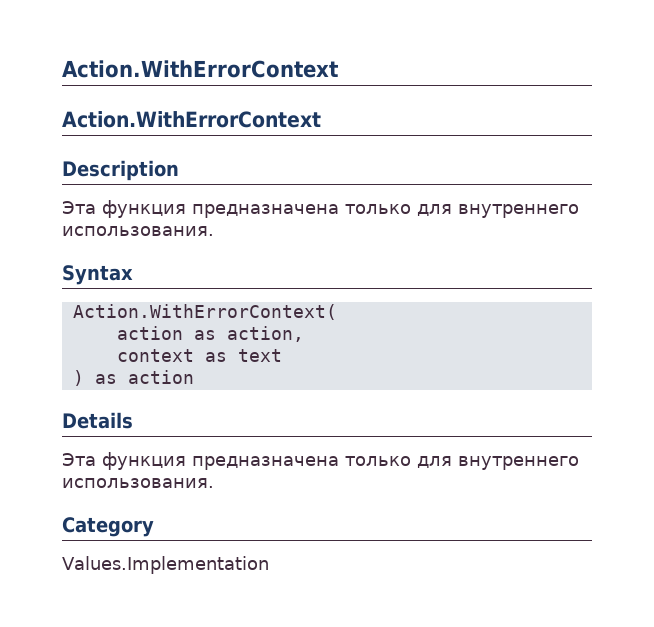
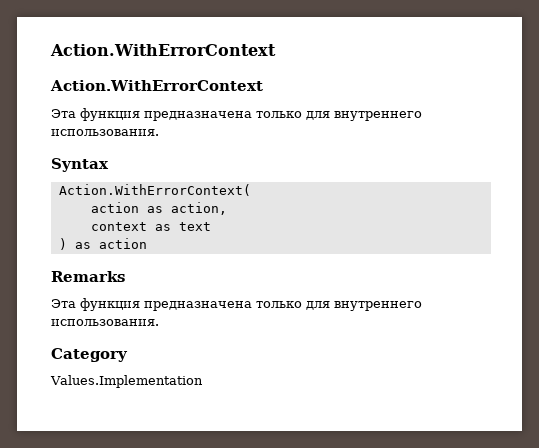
[62,160,179,181] // Description -> (263, 85) none
[62,412,133,429] Details -> [51,271,125,282] Remarks

